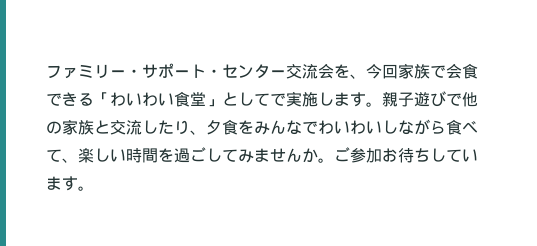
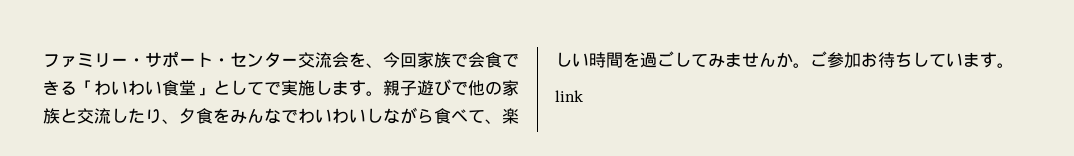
(94, 188) none -> [555,90,583,102] // link

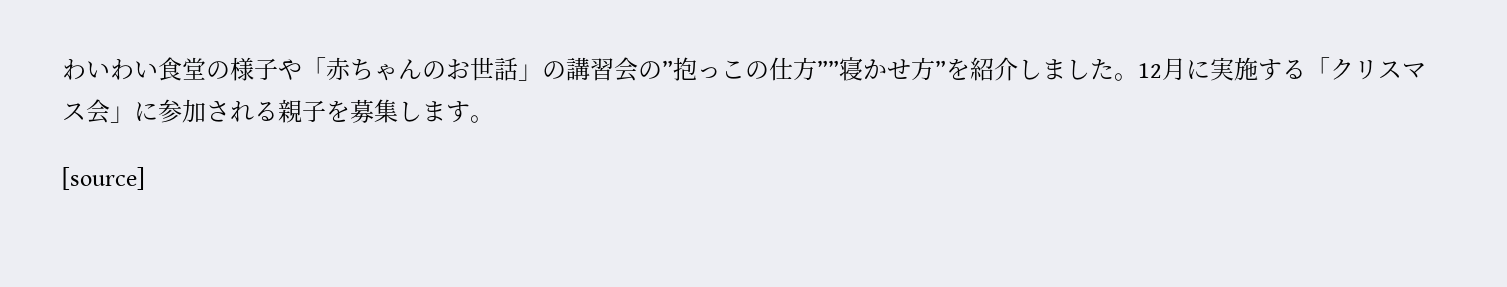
[43,51,519,68] [43,79,519,96] [43,107,519,124] [555,51,1014,68] [555,90,583,102] ファミリー・サポート・センター交流会を、今回家族で会食できる「わいわい食堂」としてで実施します。親子遊びで他の家族と交流したり、夕食をみんなでわいわいしながら食べて、楽しい時間を過ごしてみませんか。ご参加お待ちしています。 // link -> [62,57,1426,82] [62,99,494,124] [62,167,145,190] わいわい食堂の様子や「赤ちゃんのお世話」の講習会の”抱っこの仕方””寝かせ方”を紹介しました。12月に実施する「クリスマス会」に参加される親子を募集します。 // [source]

